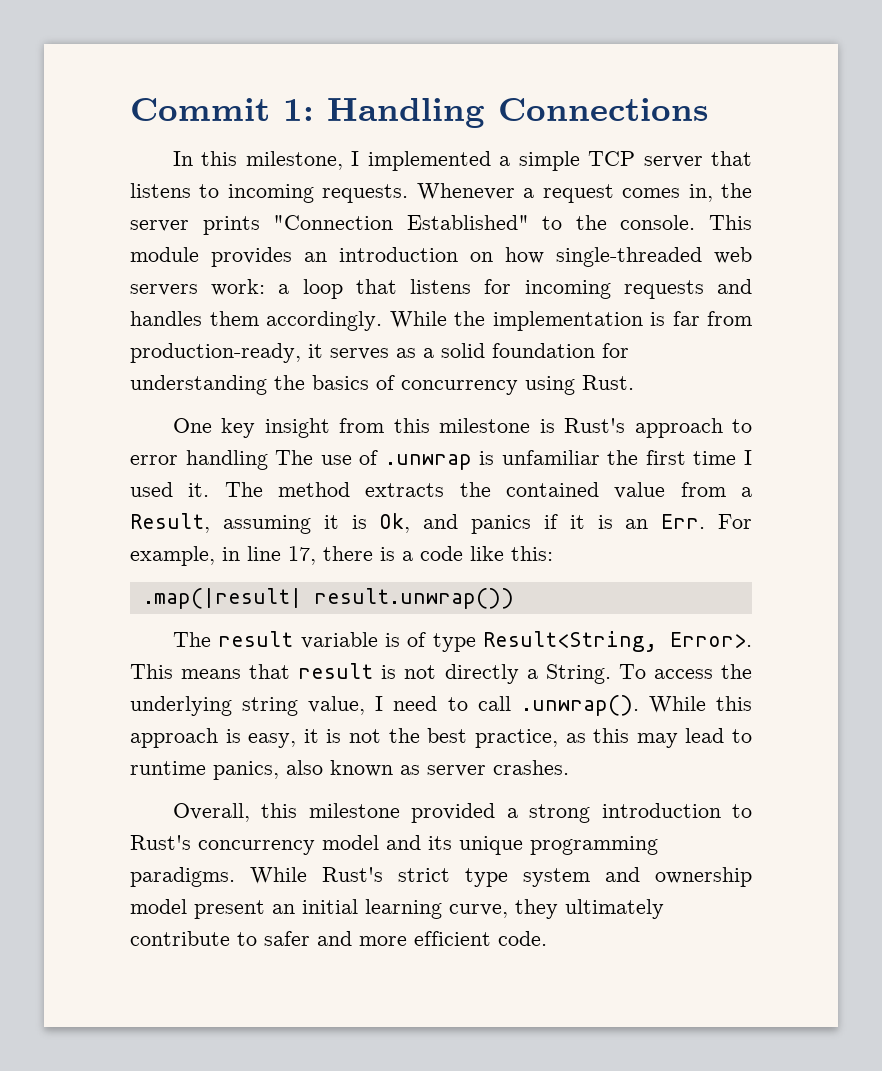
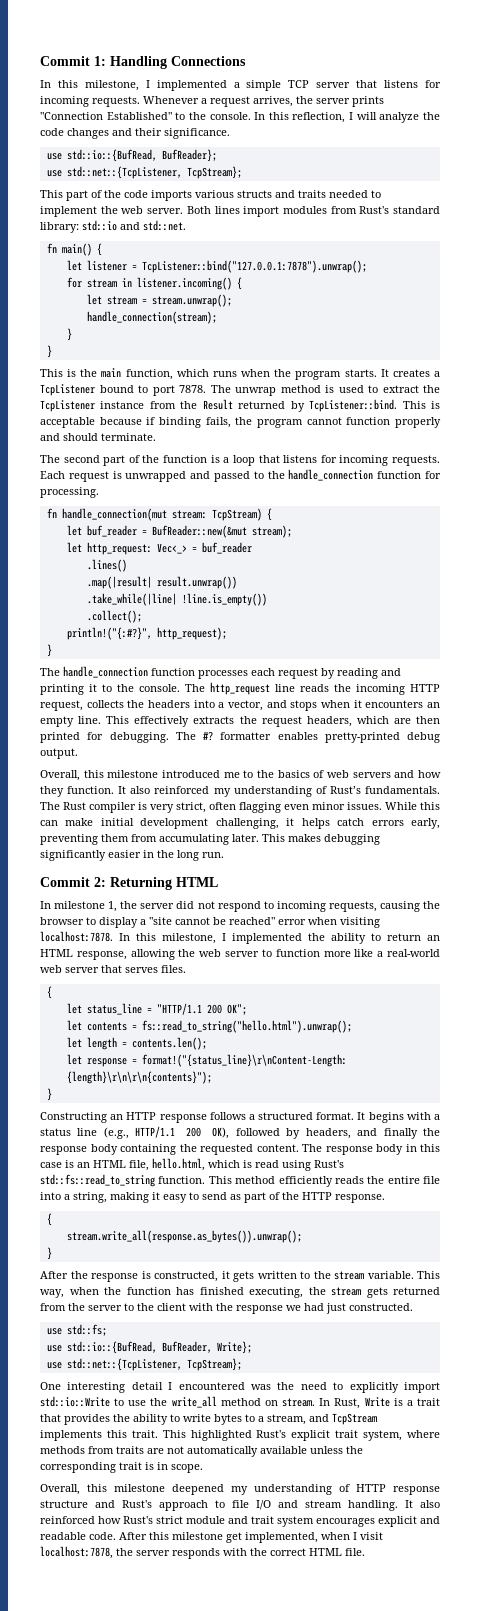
[199,184,220,198] to -> [425,80,442,88] for
[622,184,713,202] comes in, -> [253,96,293,107] arrives,
[708,215,752,230] [130,247,752,267] [130,279,266,296] This module provides an introduction on how single-threaded web servers work: -> [254,112,440,123] [40,128,230,139] [46,149,217,162] [46,166,242,179] [40,190,381,201] [40,206,440,217] [40,220,186,233] [46,243,102,256] [66,260,367,273] [66,277,242,290] [86,294,232,307] [86,311,217,324] [66,328,72,341] [46,345,52,358] [40,368,440,380] [40,384,440,396] [40,399,441,412] [40,417,442,428] [40,433,156,441] [40,455,220,466] In this reflection, I will analyze the code changes and their significance. // use std::io::{BufRead, BufReader}; // use std::net::{TcpListener, TcpStream}; // This part of the code imports various structs and traits needed to implement the web server. Both lines import modules from Rust's standard library: std::io and std::net. // fn main() { // let listener = TcpListener::bind("127.0.0.1:7878").unwrap(); // for stream in listener.incoming() { // let stream = stream.unwrap(); // handle_connection(stream); // } // } // This is the main function, which runs when the program starts. It creates a TcpListener bound to port 7878. The unwrap method is used to extract the TcpListener instance from the Result returned by TcpListener::bind. This is acceptable because if binding fails, the program cannot function properly and should terminate. // The second part of the function is
[623,279,752,299] [130,311,752,331] [130,343,629,363] [130,375,634,395] [172,418,752,438] [130,450,752,470] [130,482,752,499] [130,513,752,534] [130,546,553,566] [142,588,514,609] [172,631,752,652] [130,663,752,684] [130,695,752,716] [130,728,753,748] [130,760,569,780] [172,803,752,823] [130,835,658,855] [130,867,752,887] [130,899,664,919] [130,931,547,946] requests and handles them accordingly. While the implementation is far from production-ready, it serves as a solid foundation for understanding the basics of concurrency using Rust. // One key insight from this milestone is Rust's approach to error handling The use of .unwrap is unfamiliar the first time I used it. The method extracts the contained value from a Result, assuming it is Ok, and panics if it is an Err. For example, in line 17, there is a code like this: // .map(|result| result.unwrap()) // The result variable is of type Result<String, Error>. This means that result is not directly a String. To access the underlying string value, I need to call .unwrap(). While this approach is easy, it is not the best practice, as this may lead to runtime panics, also known as server crashes. // Overall, this milestone provided a strong introduction to Rust's concurrency model and its unique programming paradigms. While Rust's strict type system and ownership model present an initial learning curve, they ultimately contribute to safer and more efficient code. -> [392,455,441,466] [40,469,442,482] [40,487,99,498] [46,508,272,521] [66,525,292,538] [66,542,252,555] [86,559,127,572] [86,576,237,589] [86,593,267,606] [86,610,142,623] [66,627,227,640] [46,644,52,657] [40,666,401,679] [40,682,440,695] [40,700,440,711] [40,716,441,727] [40,731,440,743] [40,748,78,759] [40,770,442,781] [40,786,440,797] [40,802,440,813] [40,818,441,829] [40,834,380,845] [40,850,224,861] [40,877,218,890] [40,901,440,912] [40,917,380,928] [40,931,440,944] [40,949,440,960] [40,965,186,973] [46,986,52,999] [66,1003,247,1015] [66,1020,352,1033] [66,1037,207,1050] [66,1054,347,1067] [66,1071,212,1084] [46,1088,52,1101] [40,1112,441,1123] [40,1126,441,1139] [40,1144,440,1155] [40,1158,344,1171] [40,1174,440,1187] [40,1192,385,1203] [46,1213,52,1226] [66,1230,302,1243] [46,1247,52,1260] [40,1271,440,1282] [40,1287,440,1298] [40,1303,413,1314] [46,1324,107,1336] [46,1341,252,1354] [46,1358,242,1371] [40,1382,440,1393] [40,1396,440,1409] [40,1413,377,1425] [40,1430,441,1441] [40,1446,363,1457] [40,1462,203,1473] [40,1484,440,1495] [40,1500,440,1511] [40,1516,440,1527] [40,1532,383,1543] [40,1546,365,1559] requests. Each request is unwrapped and passed to the handle_connection function for processing. // fn handle_connection(mut stream: TcpStream) { // let buf_reader = BufReader::new(&mut stream); // let http_request: Vec<_> = buf_reader // .lines() // .map(|result| result.unwrap()) // .take_while(|line| !line.is_empty()) // .collect(); // println!("{:#?}", http_request); // } // The handle_connection function processes each request by reading and printing it to the console. The http_request line reads the incoming HTTP request, collects the headers into a vector, and stops when it encounters an empty line. This effectively extracts the request headers, which are then printed for debugging. The #? formatter enables pretty-printed debug output. // Overall, this milestone introduced me to the basics of web servers and how they function. It also reinforced my understanding of Rust’s fundamentals. The Rust compiler is very strict, often flagging even minor issues. While this can make initial development challenging, it helps catch errors early, preventing them from accumulating later. This makes debugging significantly easier in the long run. // Commit 2: Returning HTML // In milestone 1, the server did not respond to incoming requests, causing the browser to display a "site cannot be reached" error when visiting localhost:7878. In this milestone, I implemented the ability to return an HTML response, allowing the web server to function more like a real-world web server that serves files. // { // let status_line = "HTTP/1.1 200 OK"; // let contents = fs::read_to_string("hello.html").unwrap(); // let length = contents.len(); // let response = format!("{status_line}\r\nContent-Length: {length}\r\n\r\n{contents}"); // } // Constructing an HTTP response follows a structured format. It begins with a status line (e.g., HTTP/1.1 200 OK), followed by headers, and finally the response body containing the requested content. The response body in this case is an HTML file, hello.html, which is read using Rust's std::fs::read_to_string function. This method efficiently reads the entire file into a string, making it easy to send as part of the HTTP response. // { // stream.write_all(response.as_bytes()).unwrap(); // } // After the response is constructed, it gets written to the stream variable. This way, when the function has finished executing, the stream gets returned from the server to the client with the response we had just constructed. // use std::fs; // use std::io::{BufRead, BufReader, Write}; // use std::net::{TcpListener, TcpStream}; // One interesting detail I encountered was the need to explicitly import std::io::Write to use the write_all method on stream. In Rust, Write is a trait that provides the ability to write bytes to a stream, and TcpStream implements this trait. This highlighted Rust's explicit trait system, where methods from traits are not automatically available unless the corresponding trait is in scope. // Overall, this milestone deepened my understanding of HTTP response structure and Rust's approach to file I/O and stream handling. It also reinforced how Rust's strict module and trait system encourages explicit and readable code. After this milestone get implemented, when I visit localhost:7878, the server responds with the correct HTML file.

